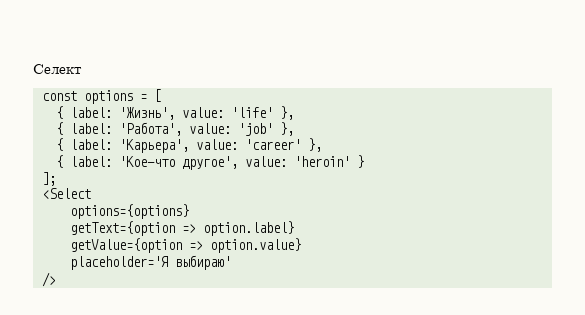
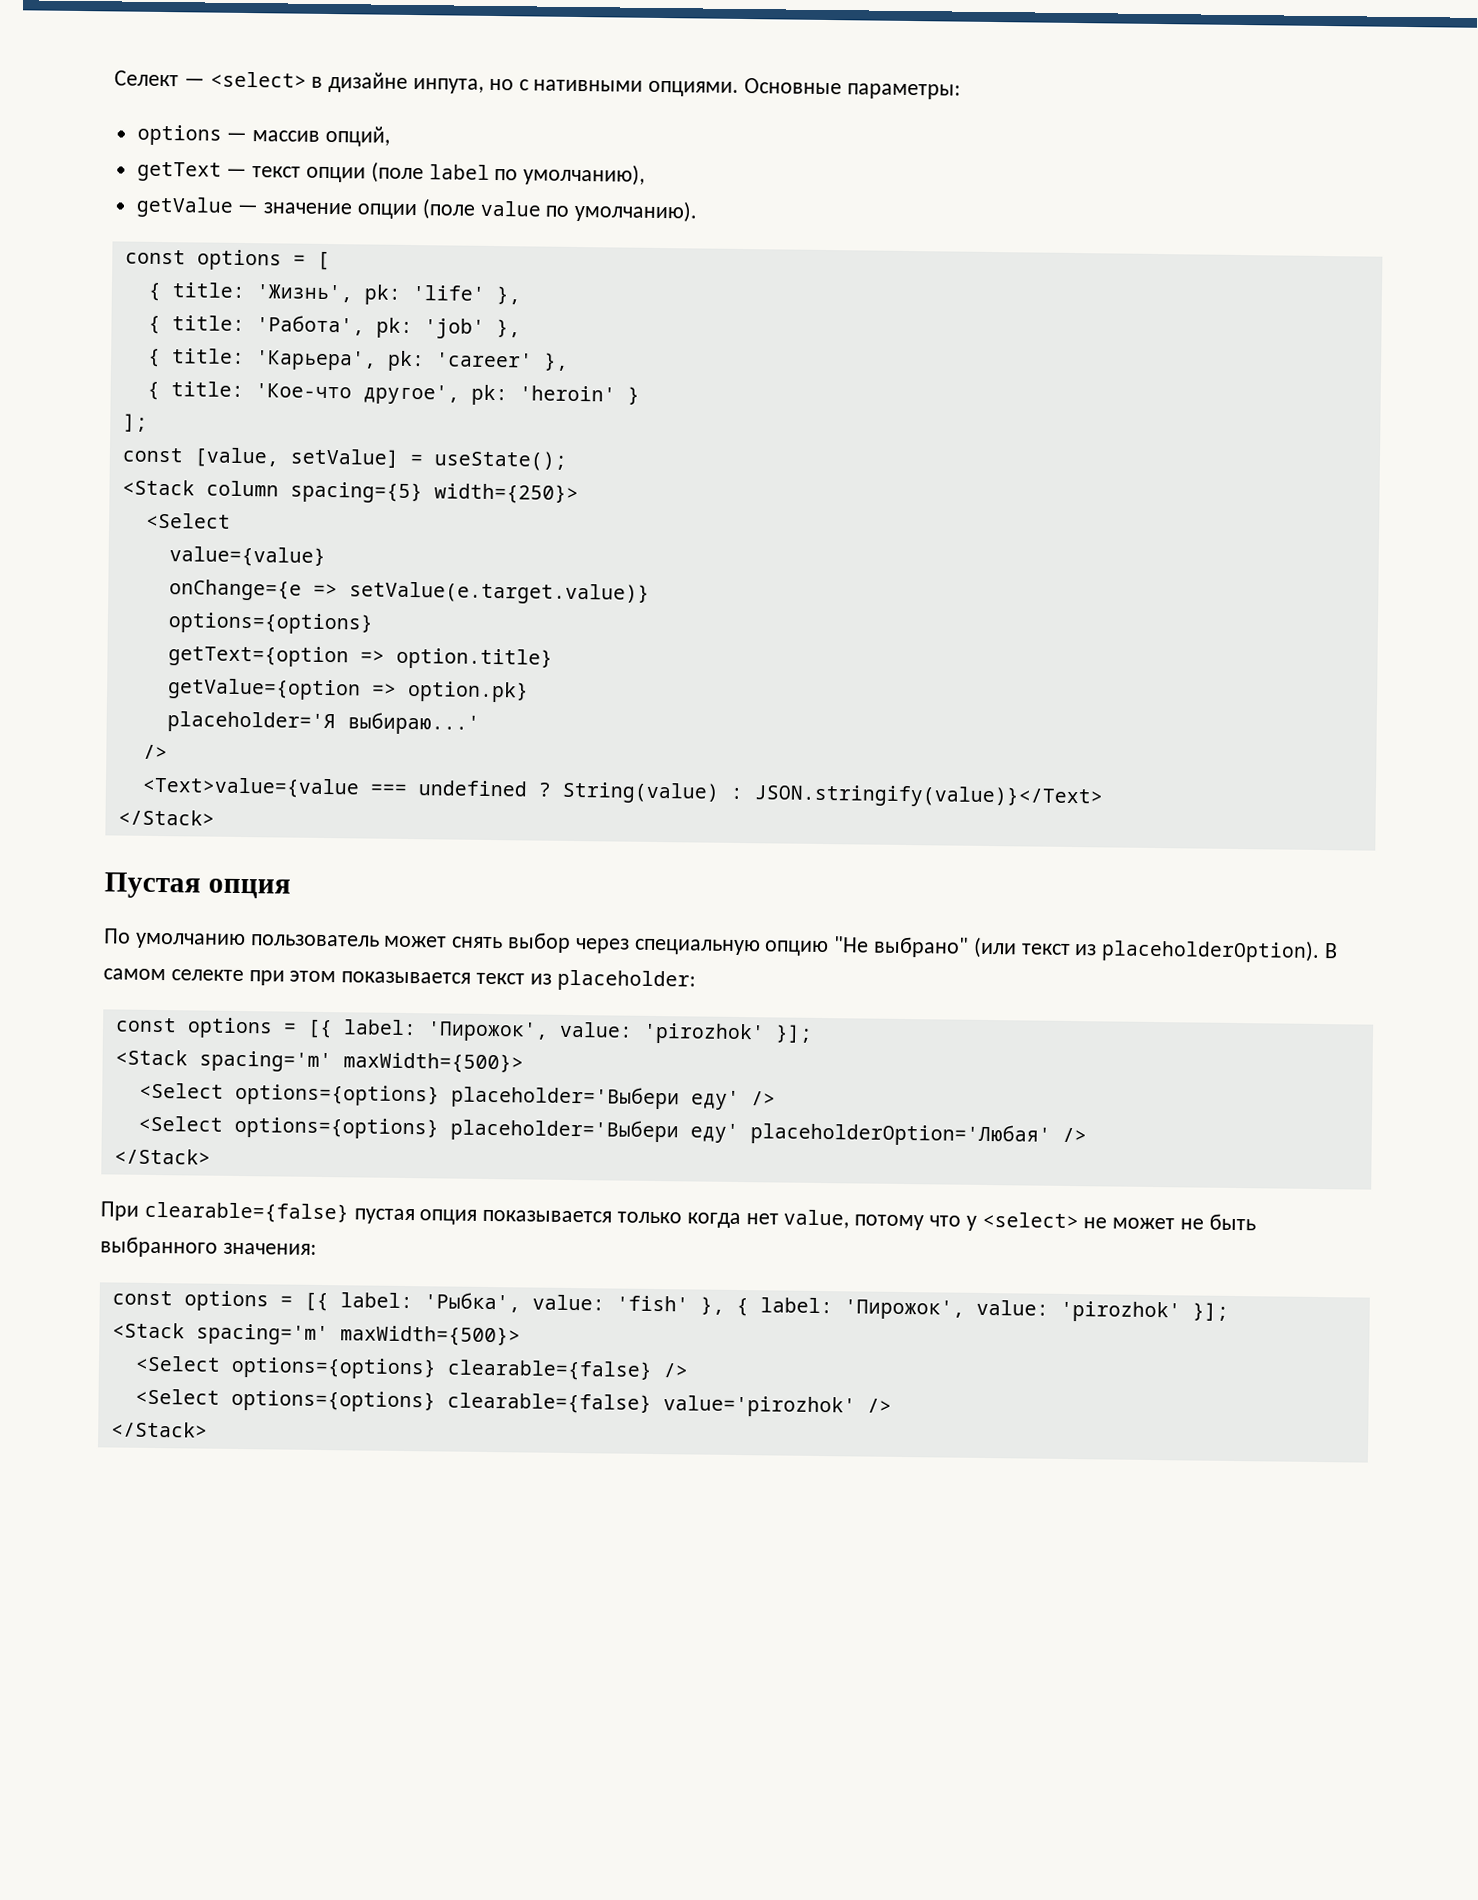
(82, 69) none -> [183,71,961,100] [136,124,391,147] [136,161,646,186] [135,196,699,223] — <select> в дизайне инпута, но с нативными опциями. Основные параметры: // options — массив опций, // getText — текст опции (поле label по умолчанию), // getValue — значение опции (поле value по умолчанию).
[69,107,224,120] label: 'Жизнь', value: -> [171,282,401,305] title: 'Жизнь', pk:
[69,122,231,136] label: 'Работа', value: -> [171,315,413,339] title: 'Работа', pk:
[69,139,238,153] label: 'Карьера', value: -> [171,348,425,372] title: 'Карьера', pk:
[69,156,112,167] label: -> [170,381,244,397] title:
[244,156,287,167] value: -> [470,384,508,406] pk:
[41,188,91,199] <Select -> [121,447,567,471] [121,479,579,505] [145,512,231,529] [168,546,326,567] [168,579,650,605] const [value, setValue] = useState(); // <Stack column spacing={5} width={250}> // <Select // value={value} // onChange={e => setValue(e.target.value)}
[202,221,294,236] option.label} -> [395,647,553,670] option.title}
[209,238,301,253] option.value} -> [406,680,529,703] option.pk}
[174,255,231,270] [41,272,56,287] выбираю' // /> -> [346,712,480,735] [142,744,168,760] [141,776,1103,809] [117,809,215,826] [104,872,291,899] [104,928,1339,963] [103,968,696,992] [114,1017,813,1045] [114,1049,524,1074] [138,1082,776,1111] [137,1115,1087,1147] [113,1148,211,1165] [100,1201,1256,1231] [100,1236,317,1258] [111,1290,1229,1323] [111,1322,521,1347] [134,1355,689,1381] [134,1388,892,1418] [110,1421,208,1438] выбираю...' // /> // <Text>value={value === undefined ? String(value) : JSON.stringify(value)}</Text> // </Stack> // Пустая опция // По умолчанию пользователь может снять выбор через специальную опцию "Не выбрано" (или текст из placeholderOption). В самом селекте при этом показывается текст из placeholder: // const options = [{ label: 'Пирожок', value: 'pirozhok' }]; // <Stack spacing='m' maxWidth={500}> // <Select options={options} placeholder='Выбери еду' /> // <Select options={options} placeholder='Выбери еду' placeholderOption='Любая' /> // </Stack> // При clearable={false} пустая опция показывается только когда нет value, потому что у <select> не может не быть выбранного значения: // const options = [{ label: 'Рыбка', value: 'fish' }, { label: 'Пирожок', value: 'pirozhok' }]; // <Stack spacing='m' maxWidth={500}> // <Select options={options} clearable={false} /> // <Select options={options} clearable={false} value='pirozhok' /> // </Stack>

